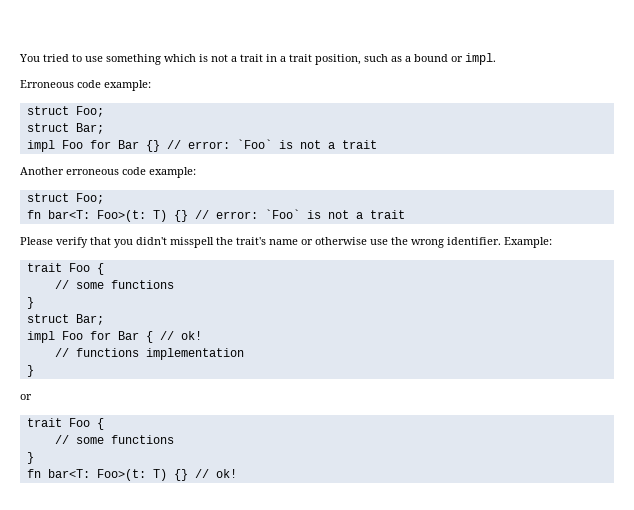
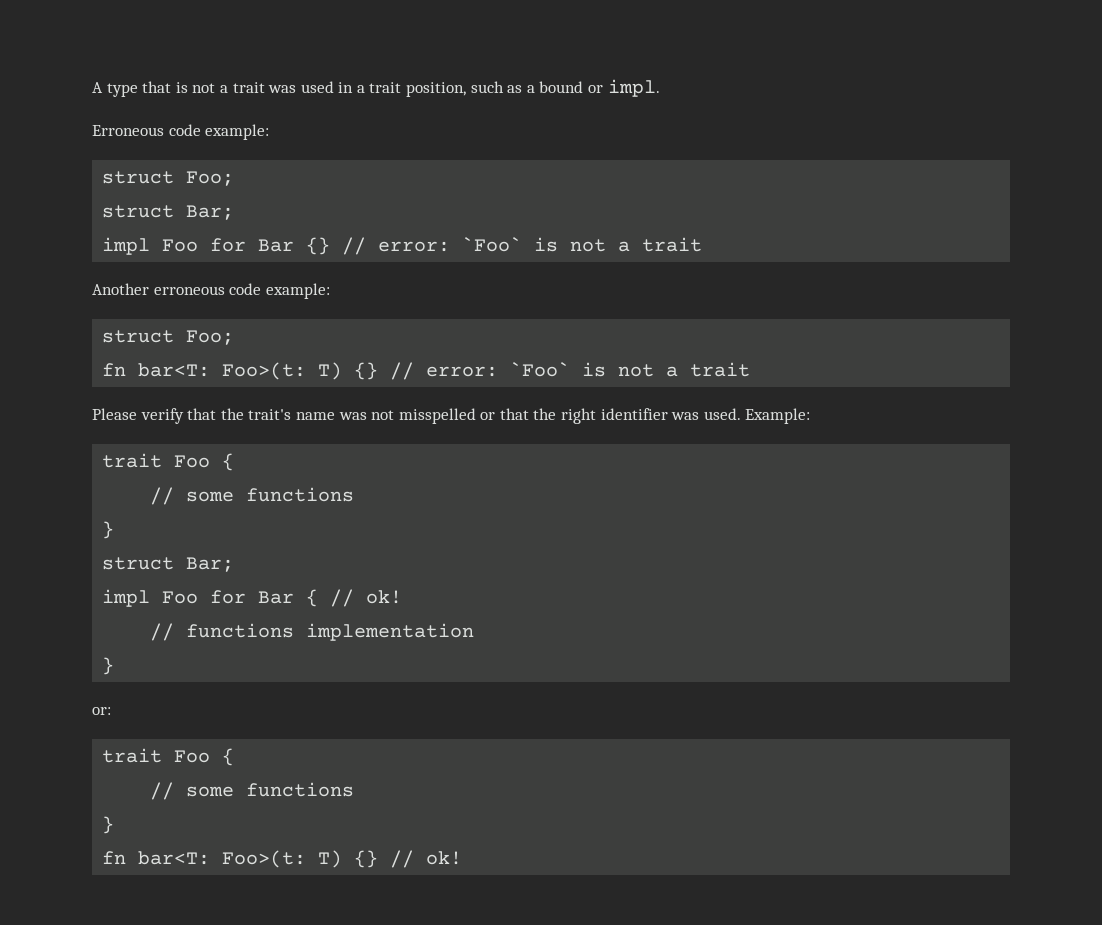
[19,54,263,65] You tried to use something which is not a trait -> [92,81,334,97] A type that is not a trait was used
[114,237,501,248] you didn't misspell the trait's name or otherwise use the wrong identifier. -> [220,408,741,424] the trait's name was not misspelled or that the right identifier was used.
[20,394,32,400] or -> [92,707,111,715] or:

